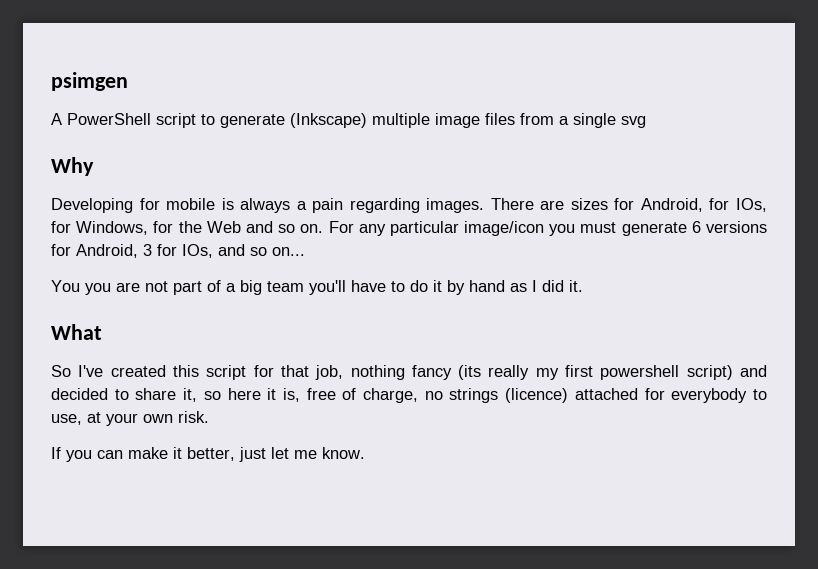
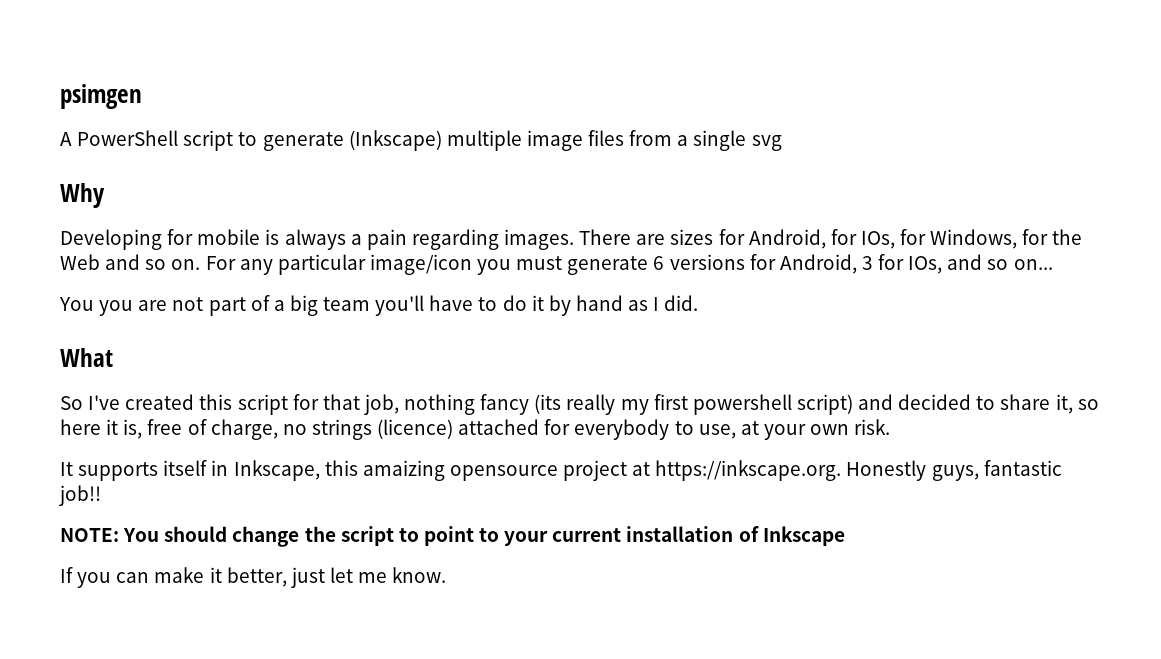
[542,280,583,292] did it. -> [664,295,699,311] did.
(209, 417) none -> [60,460,1062,481] [59,485,101,506] [60,526,845,547] // It supports itself in Inkscape, this amaizing opensource project at https://inkscape.org. Honestly guys, fantastic job!! // NOTE: You should change the script to point to your current installation of Inkscape

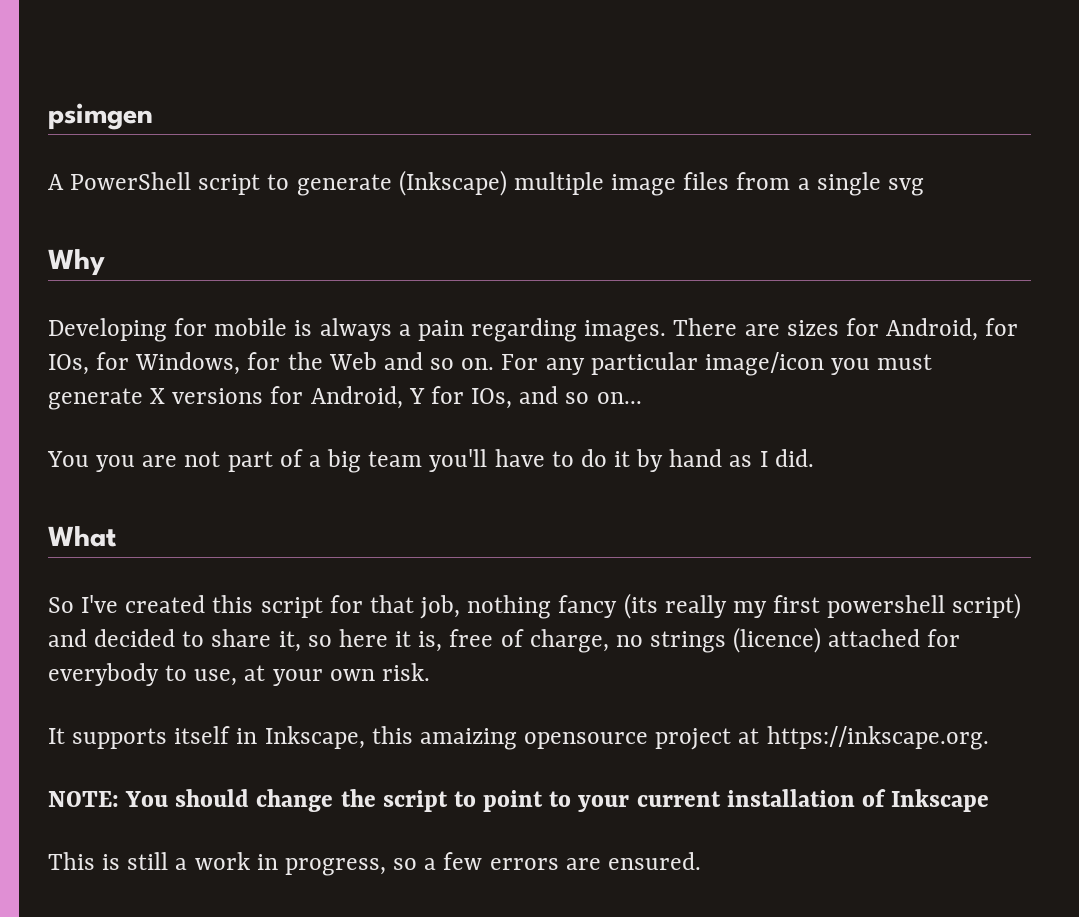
[653,256,665,270] 6 -> [150,388,166,404] X
[861,256,873,270] 3 -> [408,388,425,404] Y
[846,460,1062,481] [59,485,101,506] Honestly guys, fantastic job!! -> (989, 738) none
[60,567,447,588] If you can make it better, just let me know. -> [48,852,701,876] This is still a work in progress, so a few errors are ensured.

